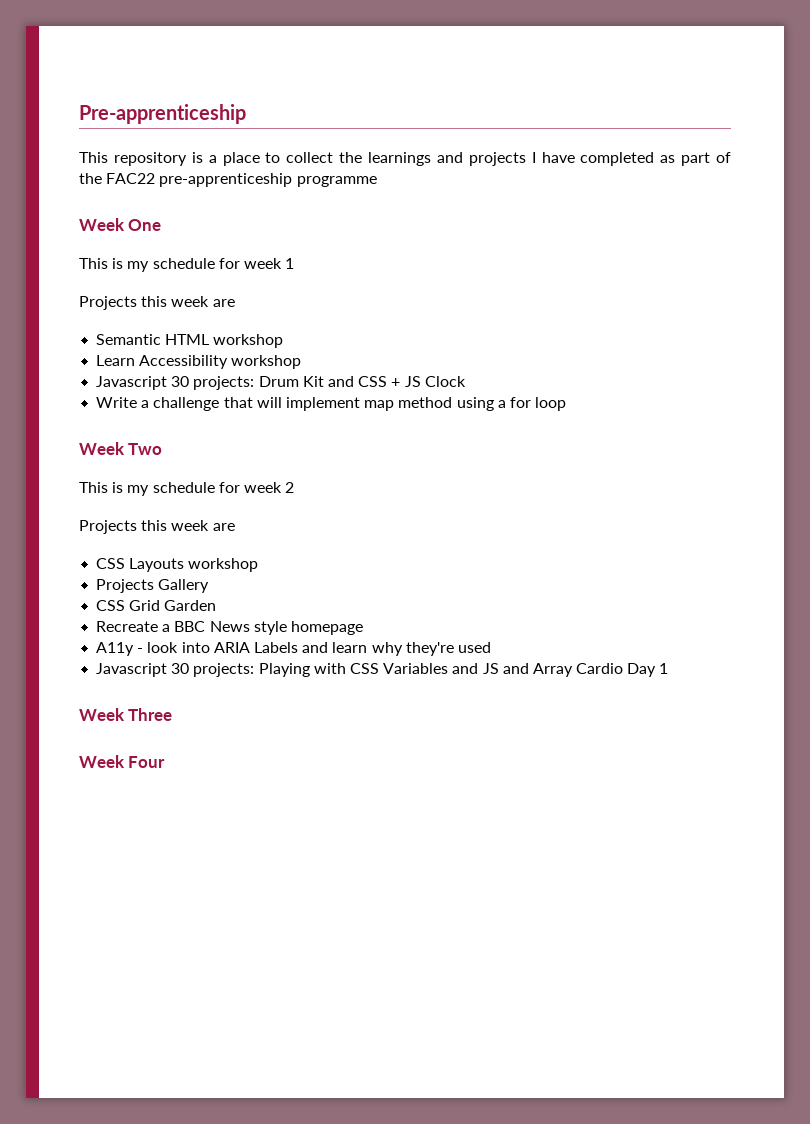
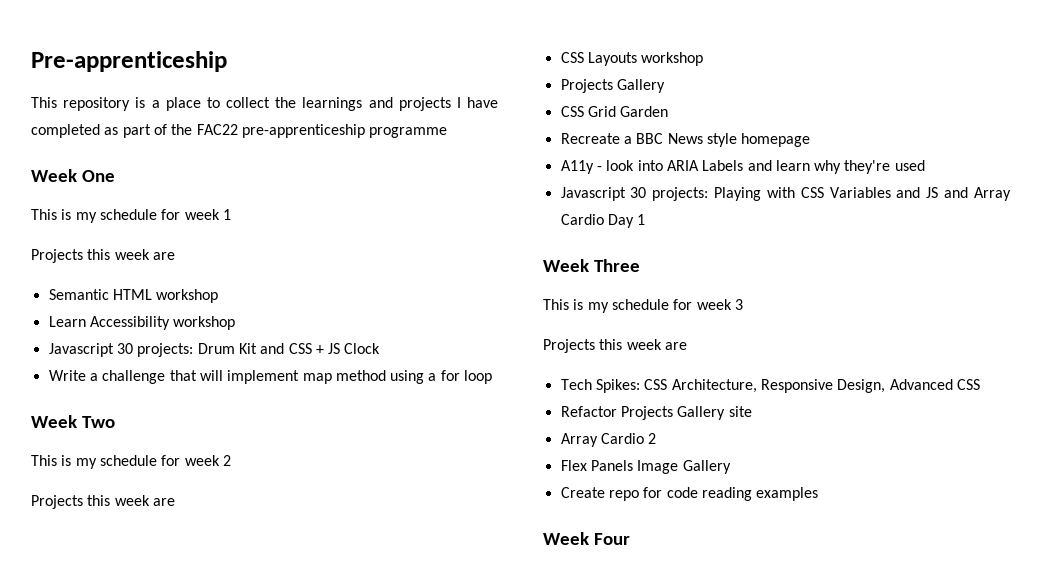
(173, 714) none -> [543,299,743,313] [543,339,687,353] [560,379,980,393] [560,406,752,420] [560,433,657,447] [560,460,731,474] [560,487,819,501] // This is my schedule for week 3 // Projects this week are // Tech Spikes: CSS Architecture, Responsive Design, Advanced CSS // Refactor Projects Gallery site // Array Cardio 2 // Flex Panels Image Gallery // Create repo for code reading examples

